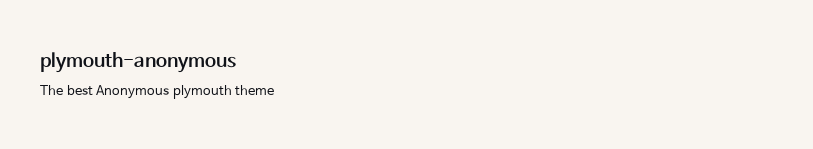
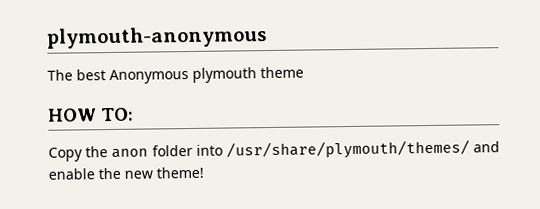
(275, 90) none -> [48,107,134,122] [48,139,500,162] [48,166,204,180] // HOW TO: // Copy the anon folder into /usr/share/plymouth/themes/ and enable the new theme!

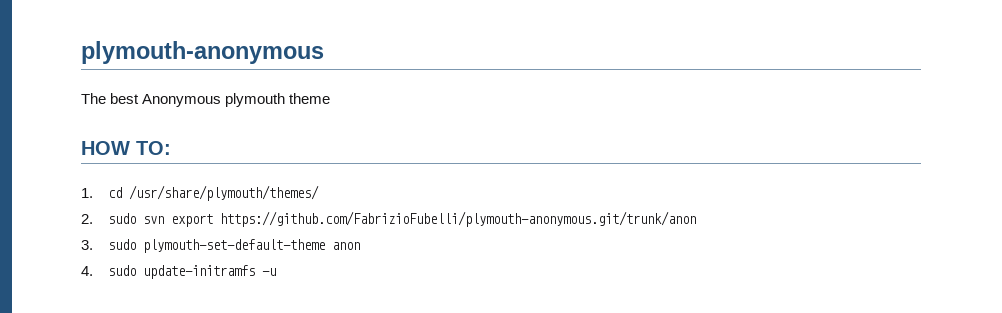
[48,139,500,162] [48,166,204,180] Copy the anon folder into /usr/share/plymouth/themes/ and enable the new theme! -> [81,185,319,201] [81,211,696,227] [81,239,360,253] [81,265,276,279] 1. cd /usr/share/plymouth/themes/ // 2. sudo svn export https://github.com/FabrizioFubelli/plymouth-anonymous.git/trunk/anon // 3. sudo plymouth-set-default-theme anon // 4. sudo update-initramfs -u

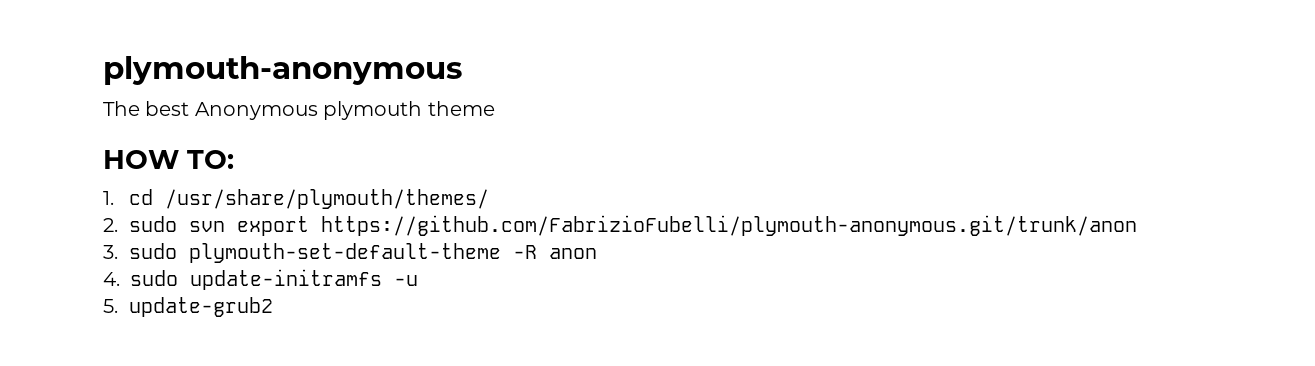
(325, 246) none -> [512,245,537,259] -R
(276, 272) none -> [103,297,273,317] // 5. update-grub2

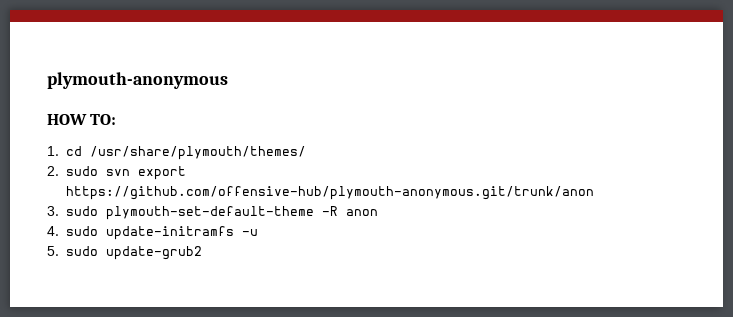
[103,101,495,120] // The best Anonymous plymouth theme -> (228, 80) none
[320,215,1137,236] https://github.com/FabrizioFubelli/plymouth-anonymous.git/trunk/anon -> [66,186,594,200] https://github.com/offensive-hub/plymouth-anonymous.git/trunk/anon
(118, 306) none -> [66,246,98,256] sudo

